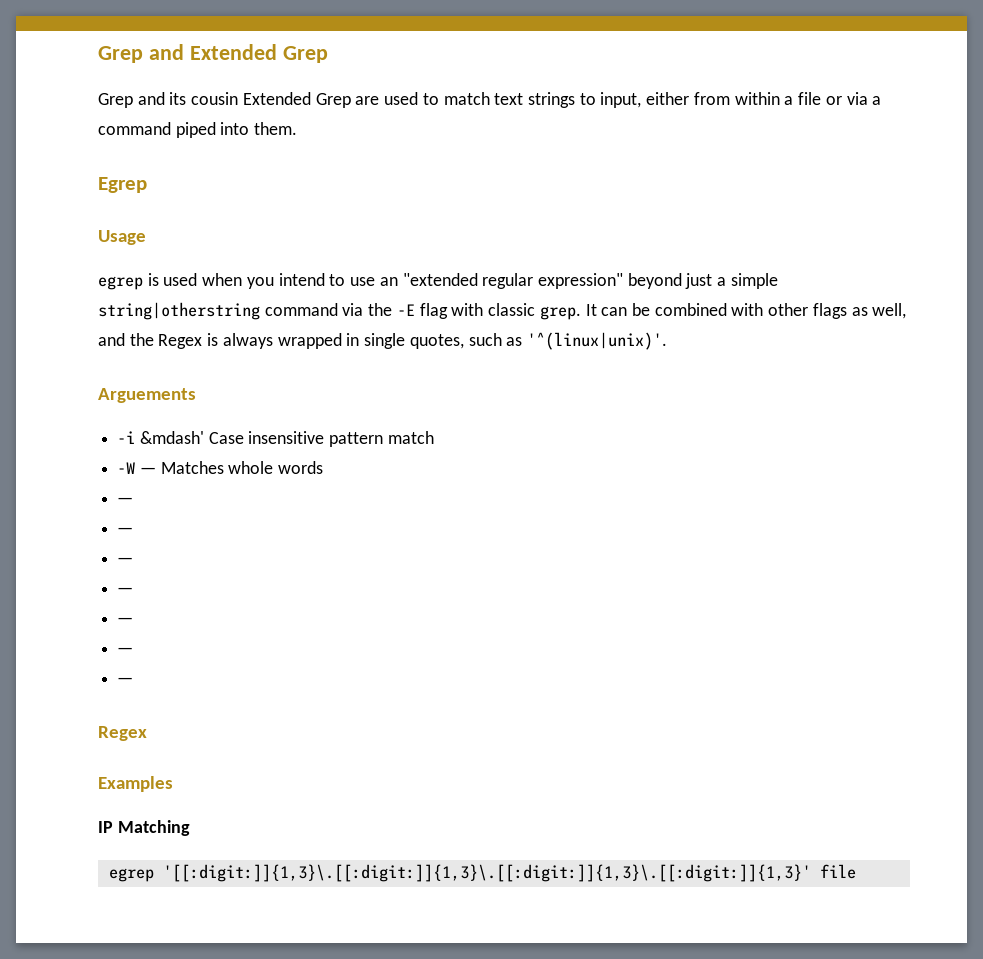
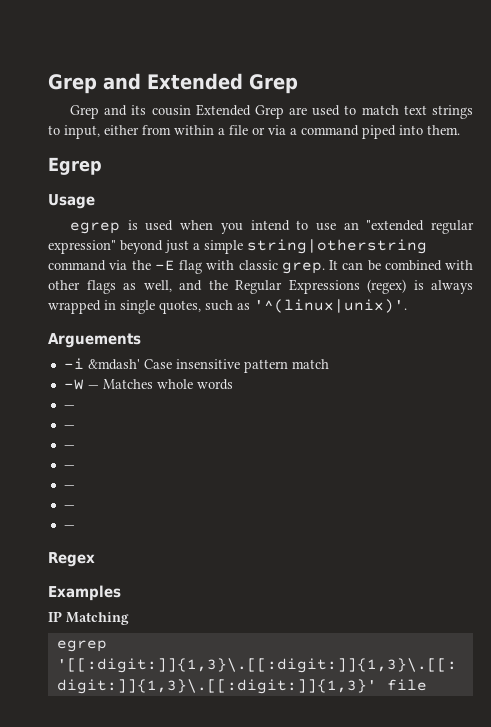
[158,334,203,349] Regex -> [235,279,406,294] Regular Expressions (regex)

